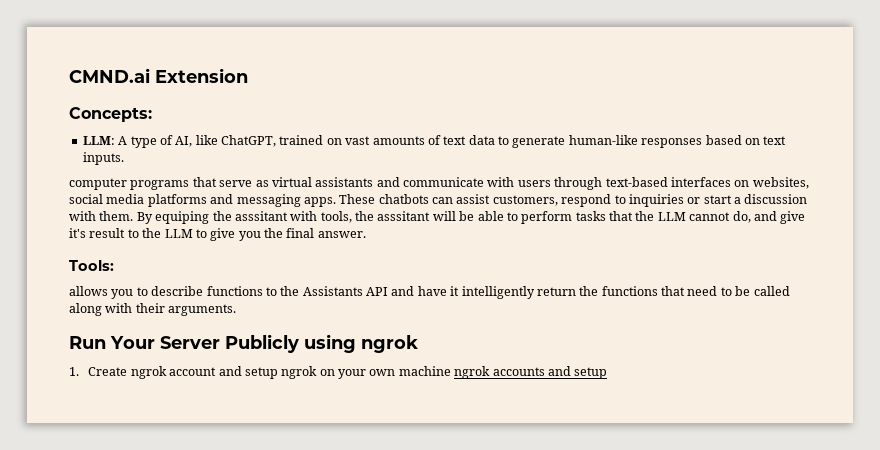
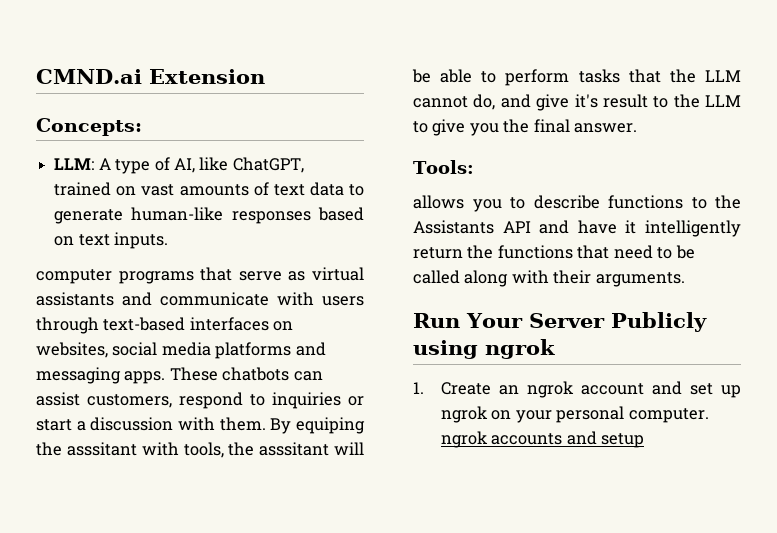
(128, 371) none -> [498,385,519,395] an
[244,367,278,379] setup -> [689,383,741,398] set up
[369,366,451,376] own machine -> [556,406,709,423] personal computer.

